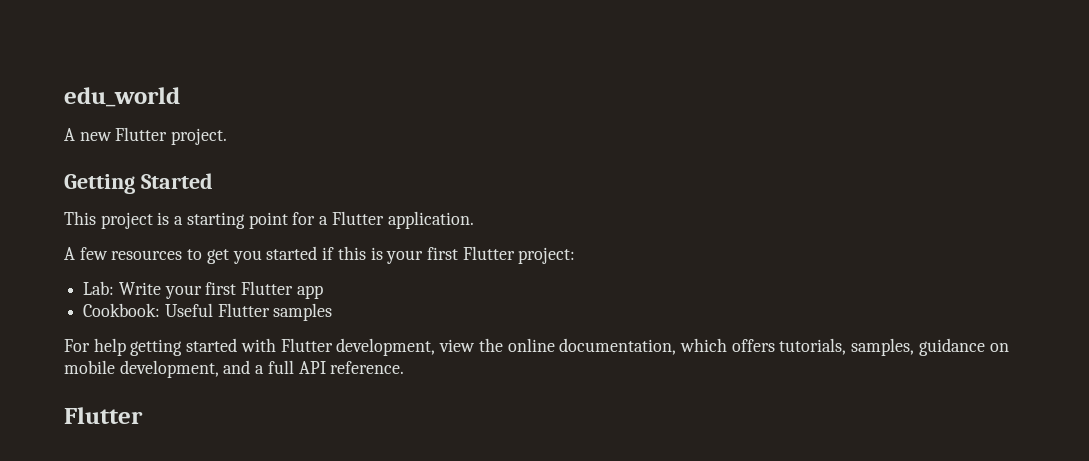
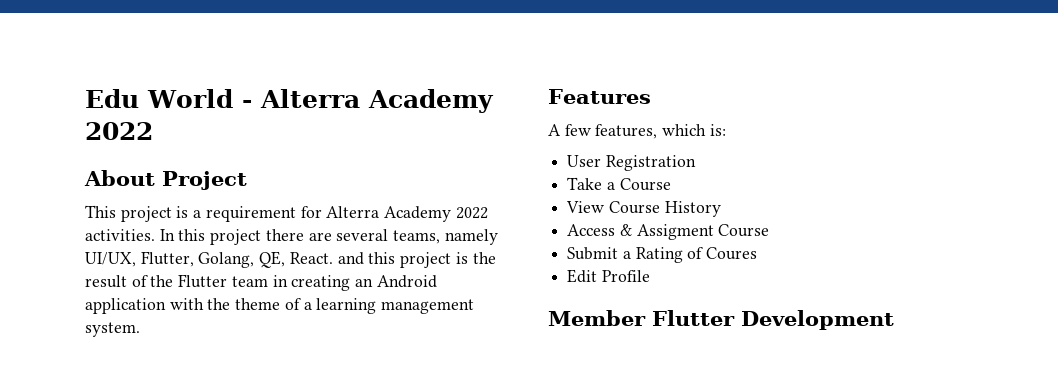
[64,87,180,107] [64,127,228,145] [64,173,213,194] [64,211,474,229] [64,246,576,264] [83,281,323,299] [83,303,333,321] [64,338,1009,356] [64,360,405,378] [64,407,143,424] edu_world // A new Flutter project. // Getting Started // This project is a starting point for a Flutter application. // A few resources to get you started if this is your first Flutter project: // Lab: Write your first Flutter app // Cookbook: Useful Flutter samples // For help getting started with Flutter development, view the online documentation, which offers tutorials, samples, guidance on mobile development, and a full API reference. // Flutter -> [85,89,494,113] [85,122,153,140] [84,170,247,190] [85,205,488,222] [85,229,498,245] [85,251,496,268] [85,274,437,291] [85,298,475,314] [85,322,140,337] [548,89,651,104] [548,124,726,139] [567,155,696,171] [567,177,671,191] [566,201,721,217] [567,224,770,240] [567,247,758,263] [567,269,650,283] [548,310,894,330] Edu World - Alterra Academy 2022 // About Project // This project is a requirement for Alterra Academy 2022 activities. In this project there are several teams, namely UI/UX, Flutter, Golang, QE, React. and this project is the result of the Flutter team in creating an Android application with the theme of a learning management system. // Features // A few features, which is: // User Registration // Take a Course // View Course History // Access & Assigment Course // Submit a Rating of Coures // Edit Profile // Member Flutter Development

